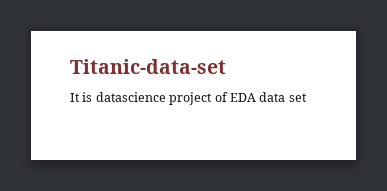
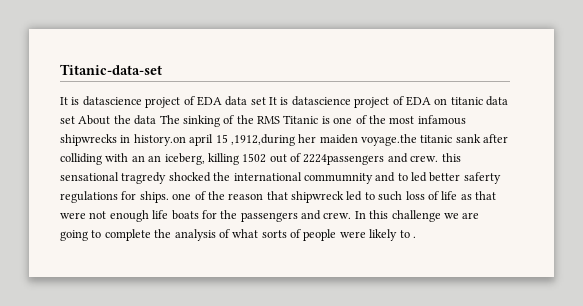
(307, 97) none -> [269,96,508,108] [60,115,466,127] [60,134,509,146] [60,153,461,165] [60,172,501,184] [60,191,496,203] [60,210,480,222] [60,229,416,241] It is datascience project of EDA on titanic data set About the data The sinking of the RMS Titanic is one of the most infamous shipwrecks in history.on april 15 ,1912,during her maiden voyage.the titanic sank after colliding with an an iceberg, killing 1502 out of 2224passengers and crew. this sensational tragredy shocked the international commumnity and to led better saferty regulations for ships. one of the reason that shipwreck led to such loss of life as that were not enough life boats for the passengers and crew. In this challenge we are going to complete the analysis of what sorts of people were likely to .

